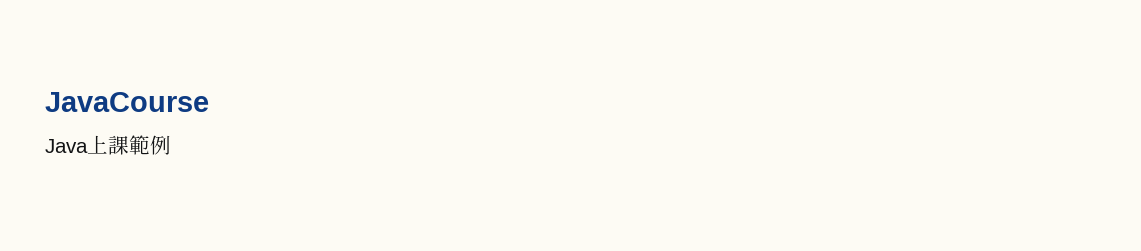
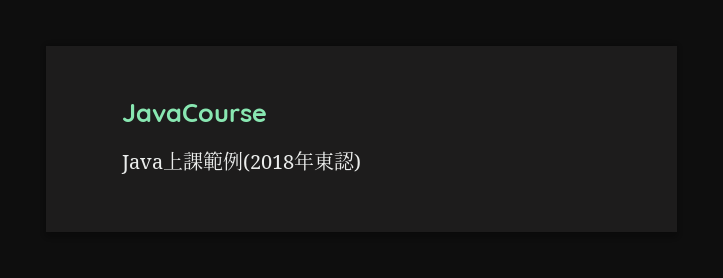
(171, 145) none -> [243,151,361,172] (2018年東認)

